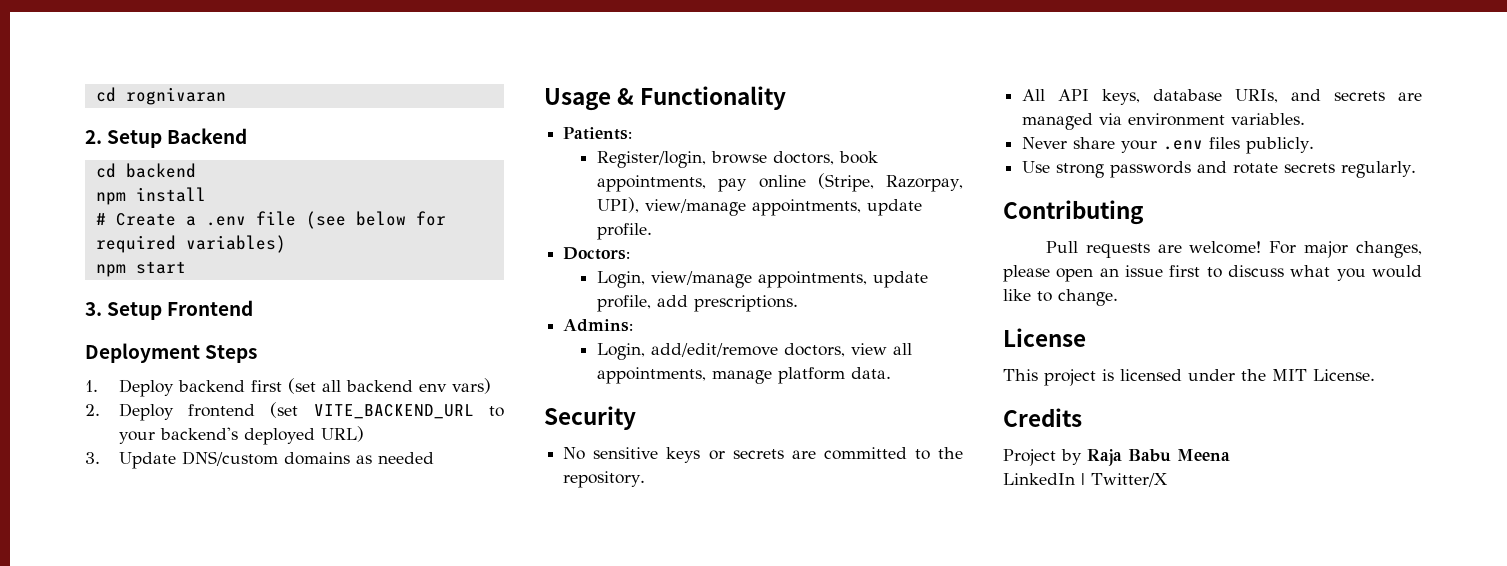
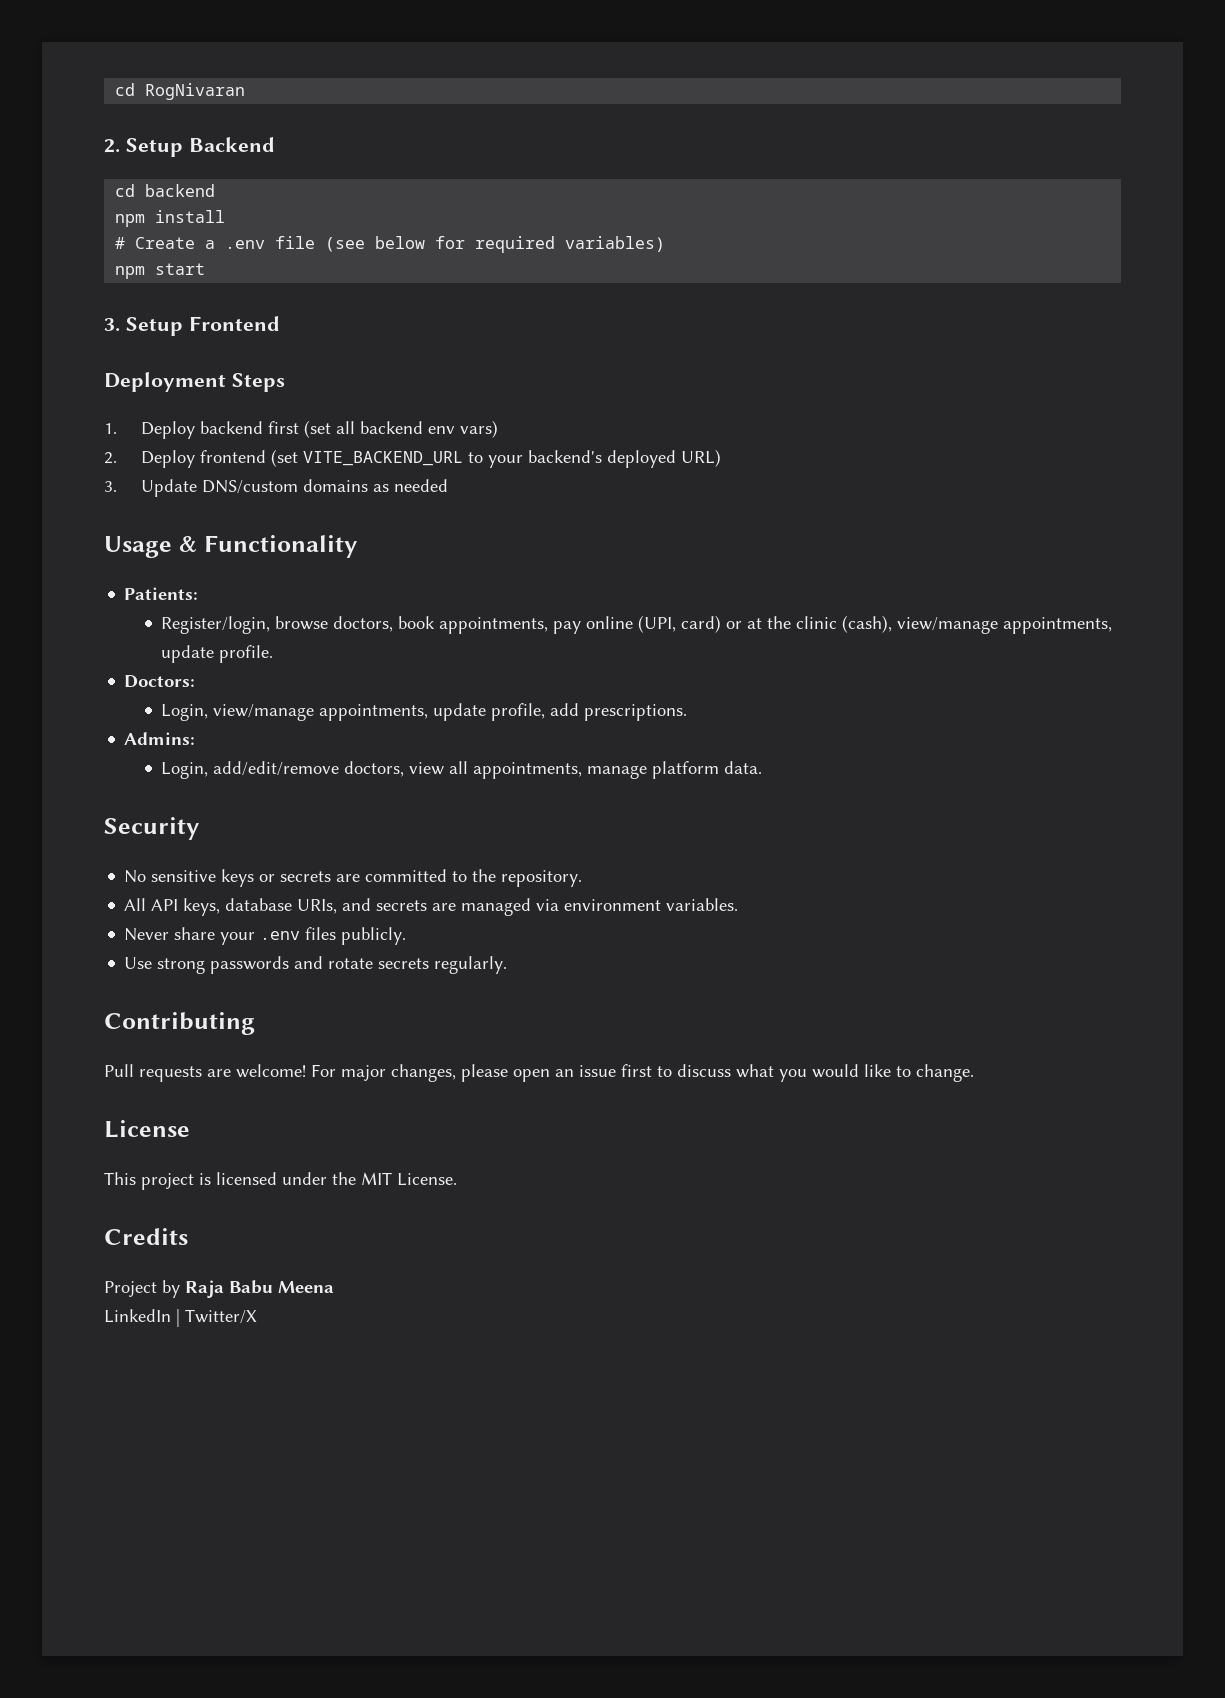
[95,87,226,105] cd rognivaran -> [115,83,246,100] cd RogNivaran
[817,173,964,192] [597,197,640,213] (Stripe, Razorpay, UPI), -> [638,615,893,633] (UPI, card) or at the clinic (cash),

